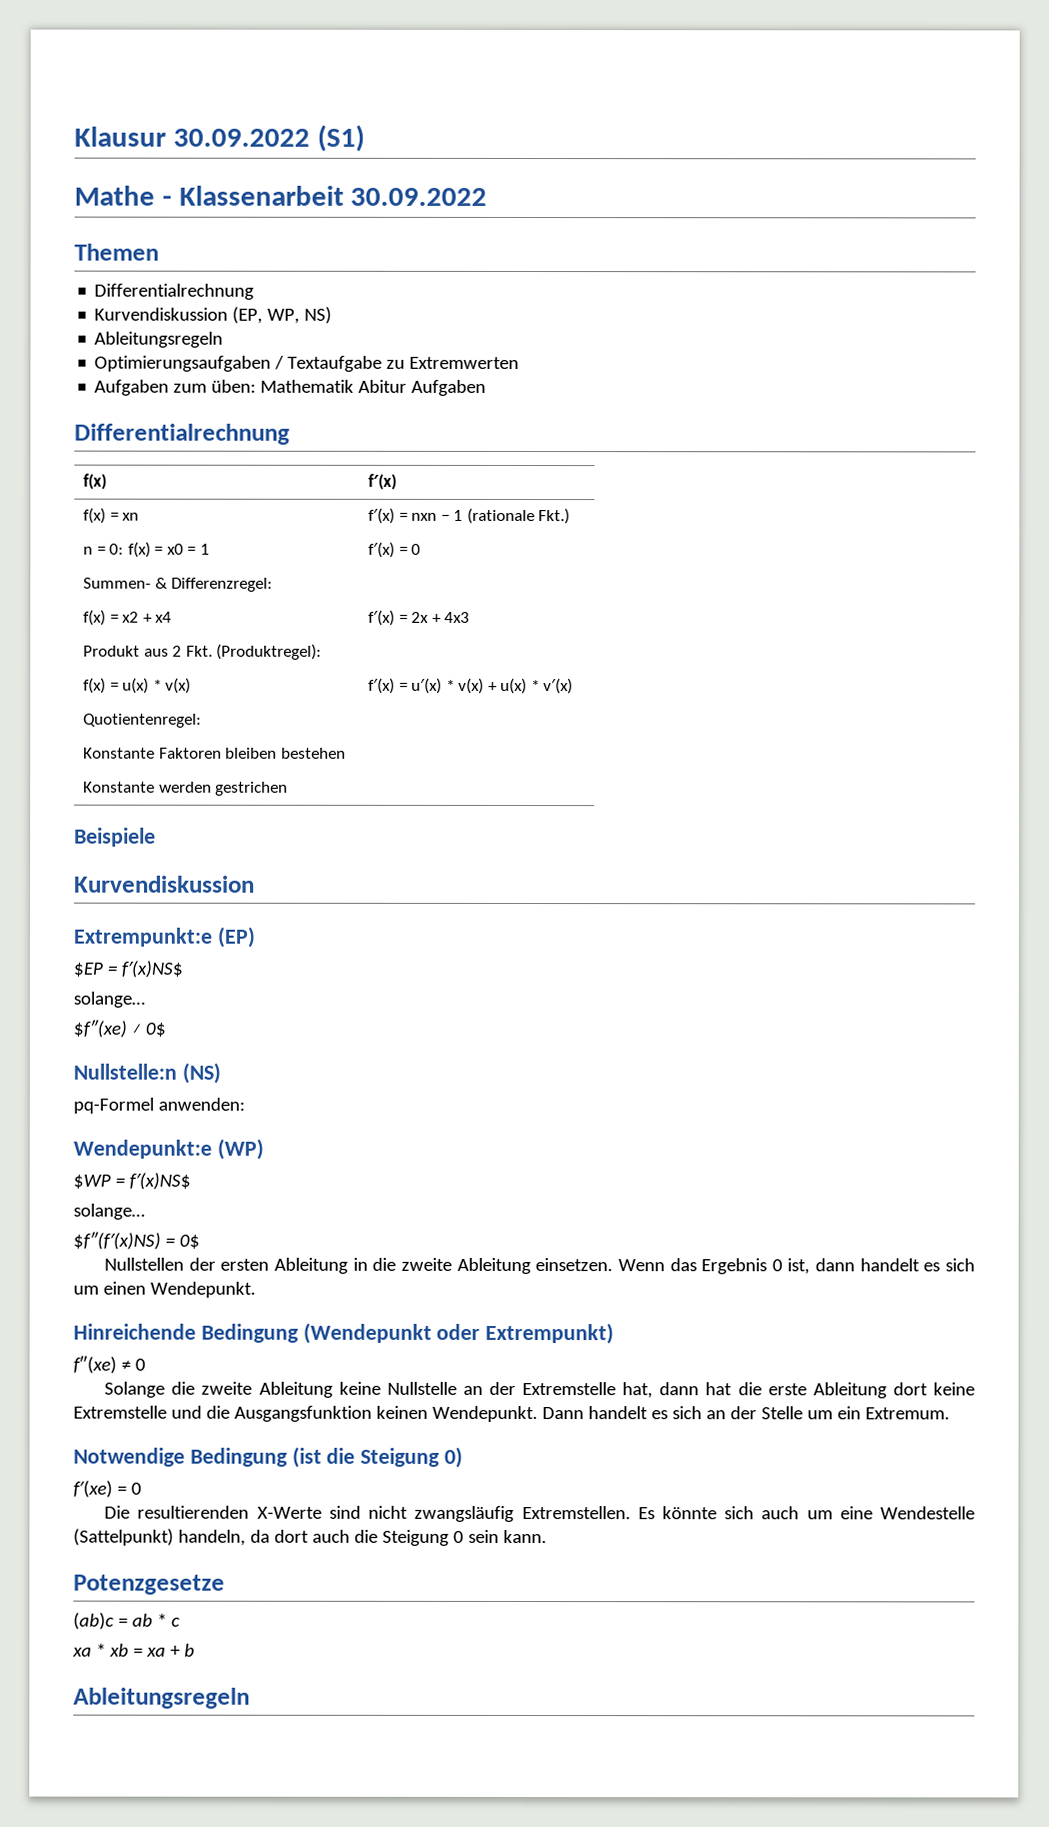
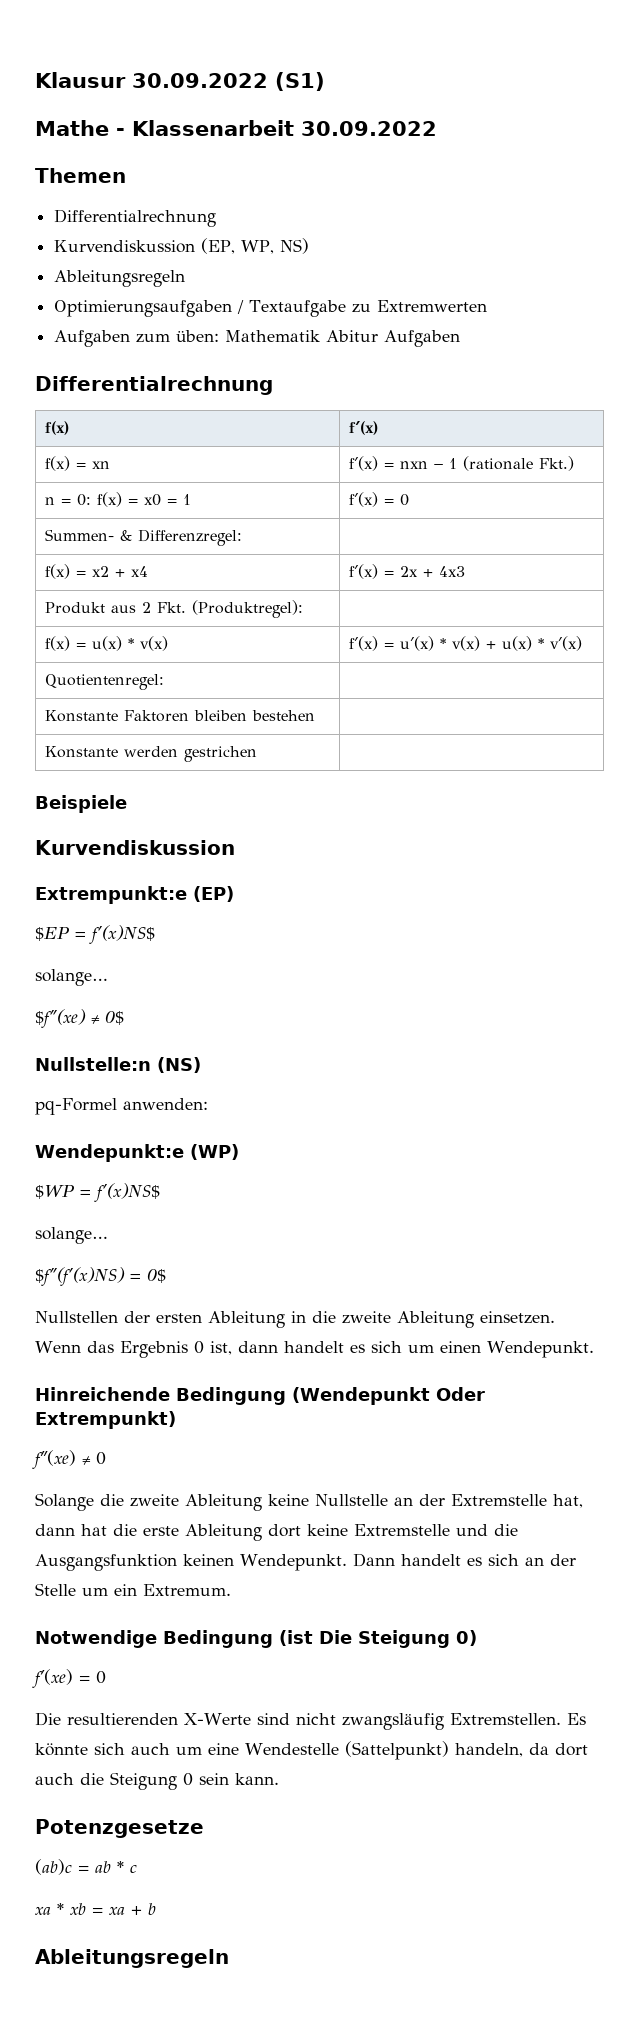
[436,1323,481,1340] oder -> [436,1387,485,1401] Oder
[326,1447,356,1464] die -> [319,1630,352,1644] Die

